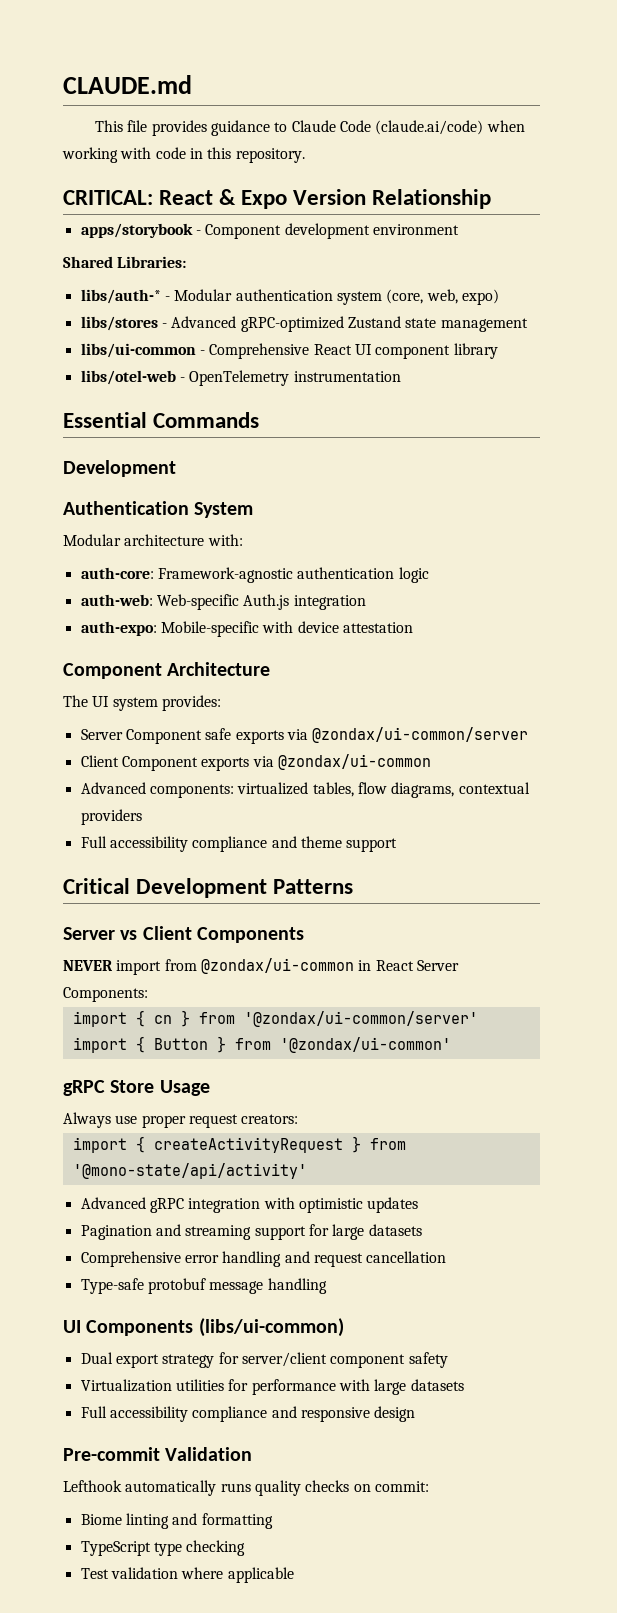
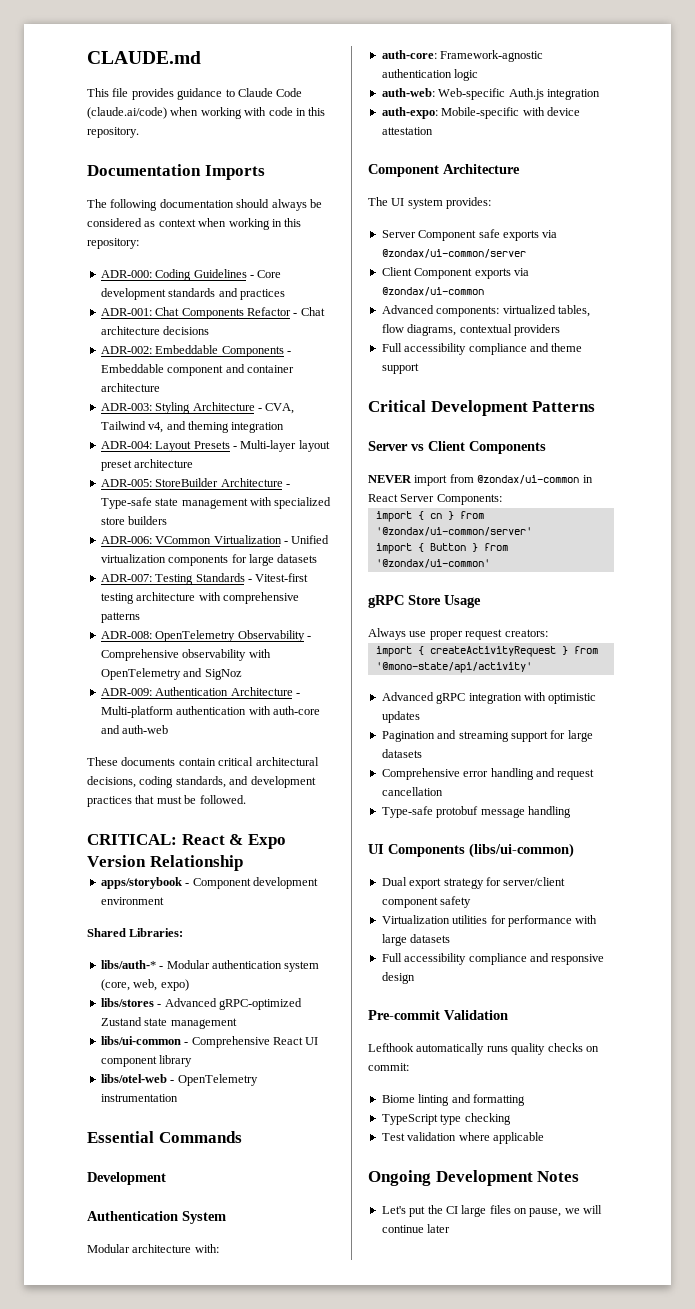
(305, 155) none -> [87,164,265,180] [87,199,322,211] [87,218,302,230] [87,238,139,249] [100,269,282,281] [100,288,285,300] [100,307,325,319] [100,326,210,335] [100,345,291,357] [100,364,294,376] [100,383,160,392] [100,402,295,414] [100,421,285,433] [100,440,330,452] [100,459,194,471] [100,478,290,487] [100,497,332,509] [100,516,168,525] [100,535,330,544] [100,554,318,566] [100,573,309,585] [100,592,299,604] [100,612,140,623] [100,630,311,642] [100,649,271,661] [100,668,242,680] [100,687,300,696] [100,706,320,718] [100,725,169,734] [87,757,319,766] [87,776,316,788] [87,795,246,807] // Documentation Imports // The following documentation should always be considered as context when working in this repository: // ADR-000: Coding Guidelines - Core development standards and practices // ADR-001: Chat Components Refactor - Chat architecture decisions // ADR-002: Embeddable Components - Embeddable component and container architecture // ADR-003: Styling Architecture - CVA, Tailwind v4, and theming integration // ADR-004: Layout Presets - Multi-layer layout preset architecture // ADR-005: StoreBuilder Architecture - Type-safe state management with specialized store builders // ADR-006: VCommon Virtualization - Unified virtualization components for large datasets // ADR-007: Testing Standards - Vitest-first testing architecture with comprehensive patterns // ADR-008: OpenTelemetry Observability - Comprehensive observability with OpenTelemetry and SigNoz // ADR-009: Authentication Architecture - Multi-platform authentication with auth-core and auth-web // These documents contain critical architectural decisions, coding standards, and development practices that must be followed.
(294, 1575) none -> [368,1170,580,1186] [381,1205,603,1217] [381,1224,451,1233] // Ongoing Development Notes // Let's put the CI large files on pause, we will continue later

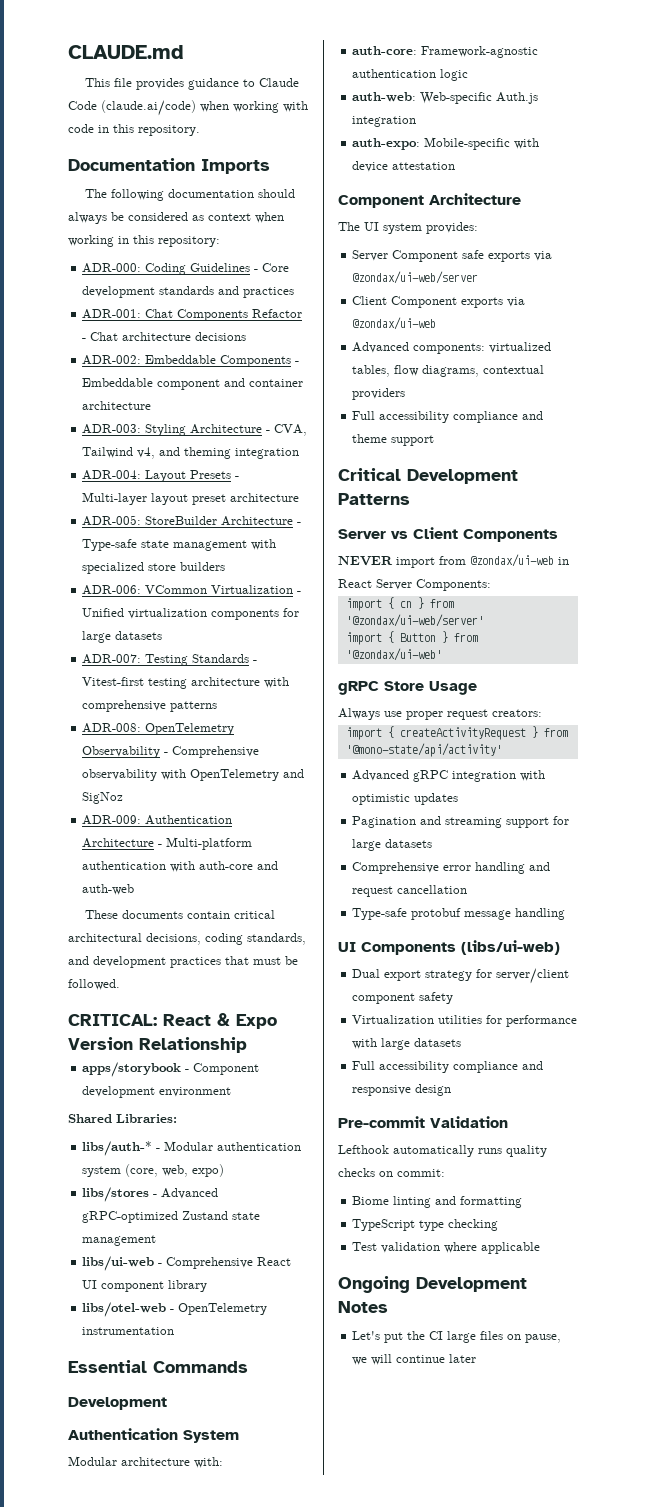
[100,1036,181,1045] libs/ui-common -> [82,1256,155,1271] libs/ui-web
[381,249,526,258] @zondax/ui-common/server -> [352,271,479,284] @zondax/ui-web/server
[381,287,484,296] @zondax/ui-common -> [352,317,437,330] @zondax/ui-web
[477,475,580,484] @zondax/ui-common -> [470,554,554,567] @zondax/ui-web
[375,527,532,536] '@zondax/ui-common/server' -> [345,614,484,627] '@zondax/ui-web/server'
[375,559,490,568] '@zondax/ui-common' -> [345,648,442,661] '@zondax/ui-web'
[469,843,574,858] (libs/ui-common) -> [461,940,560,955] (libs/ui-web)

